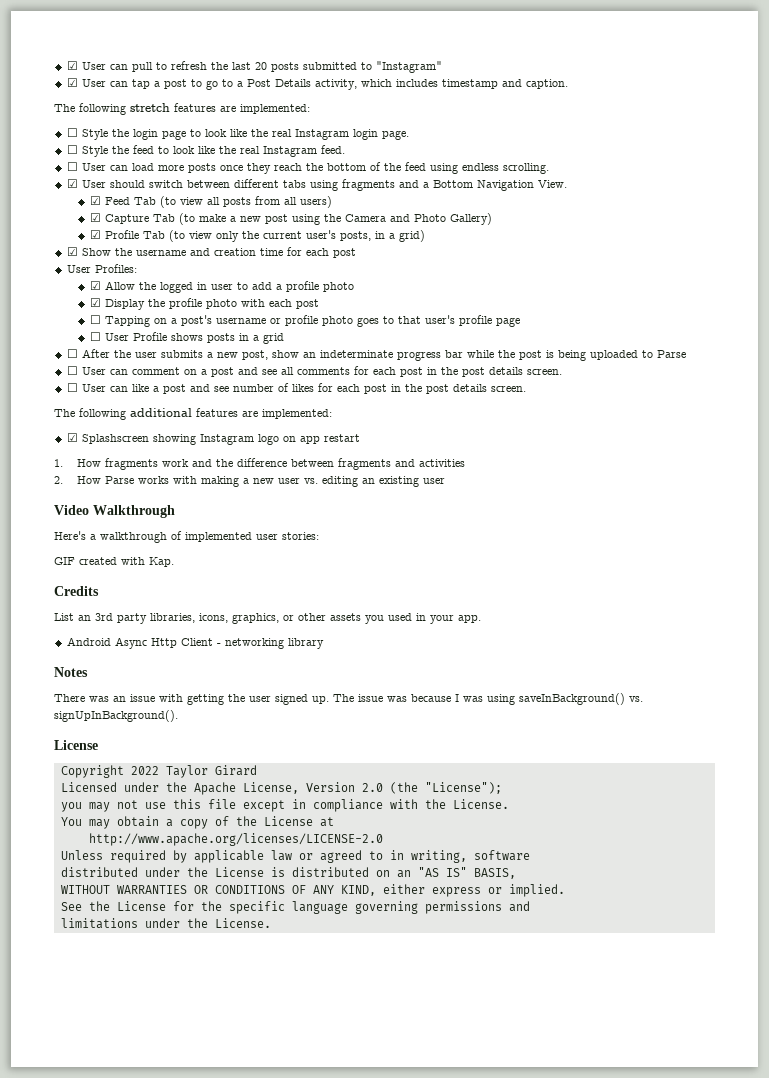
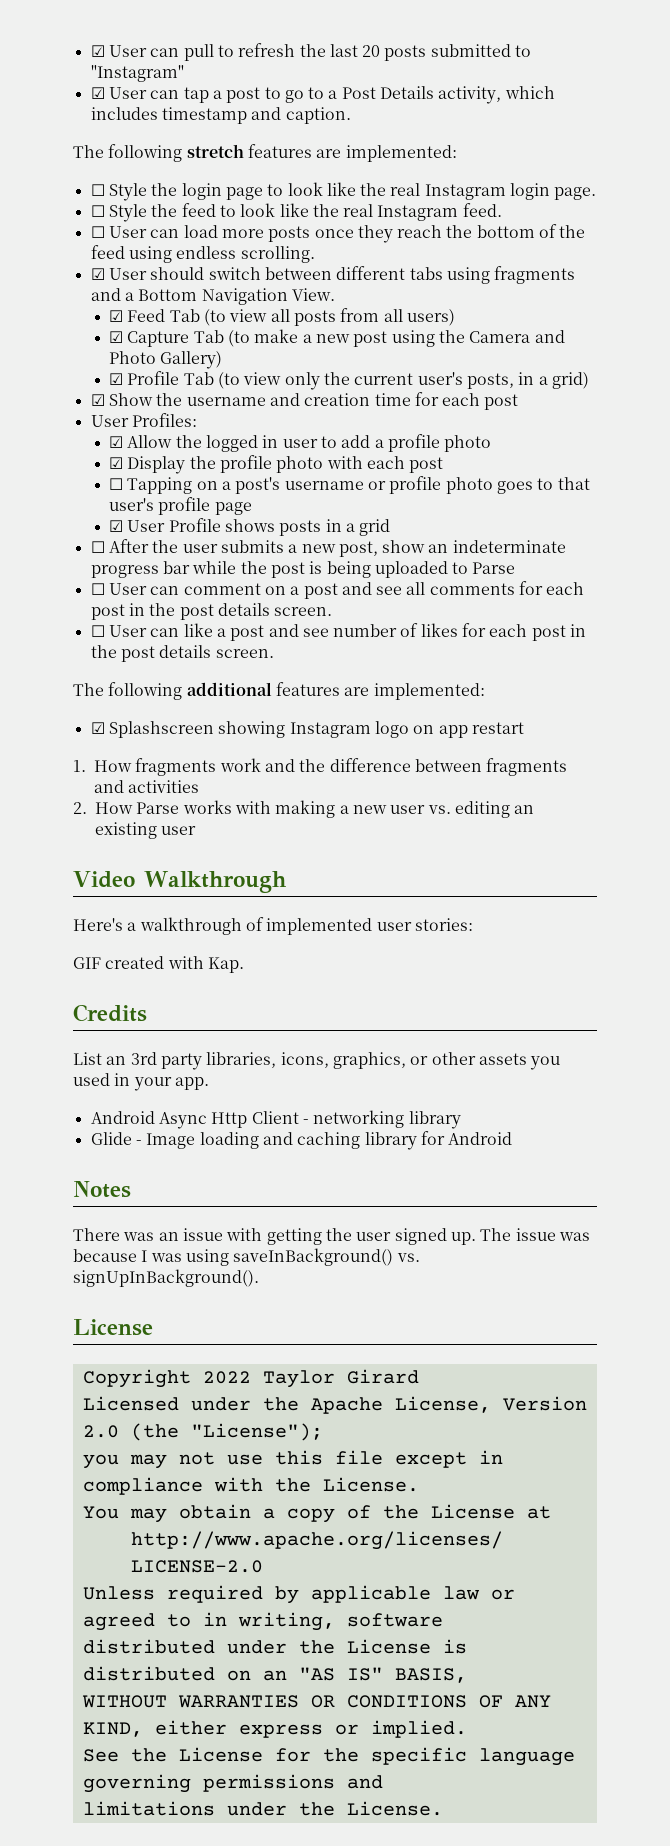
[89,332,101,341] ☐ -> [109,520,124,532] ☑
(324, 643) none -> [90,1131,513,1150] // Glide - Image loading and caching library for Android

